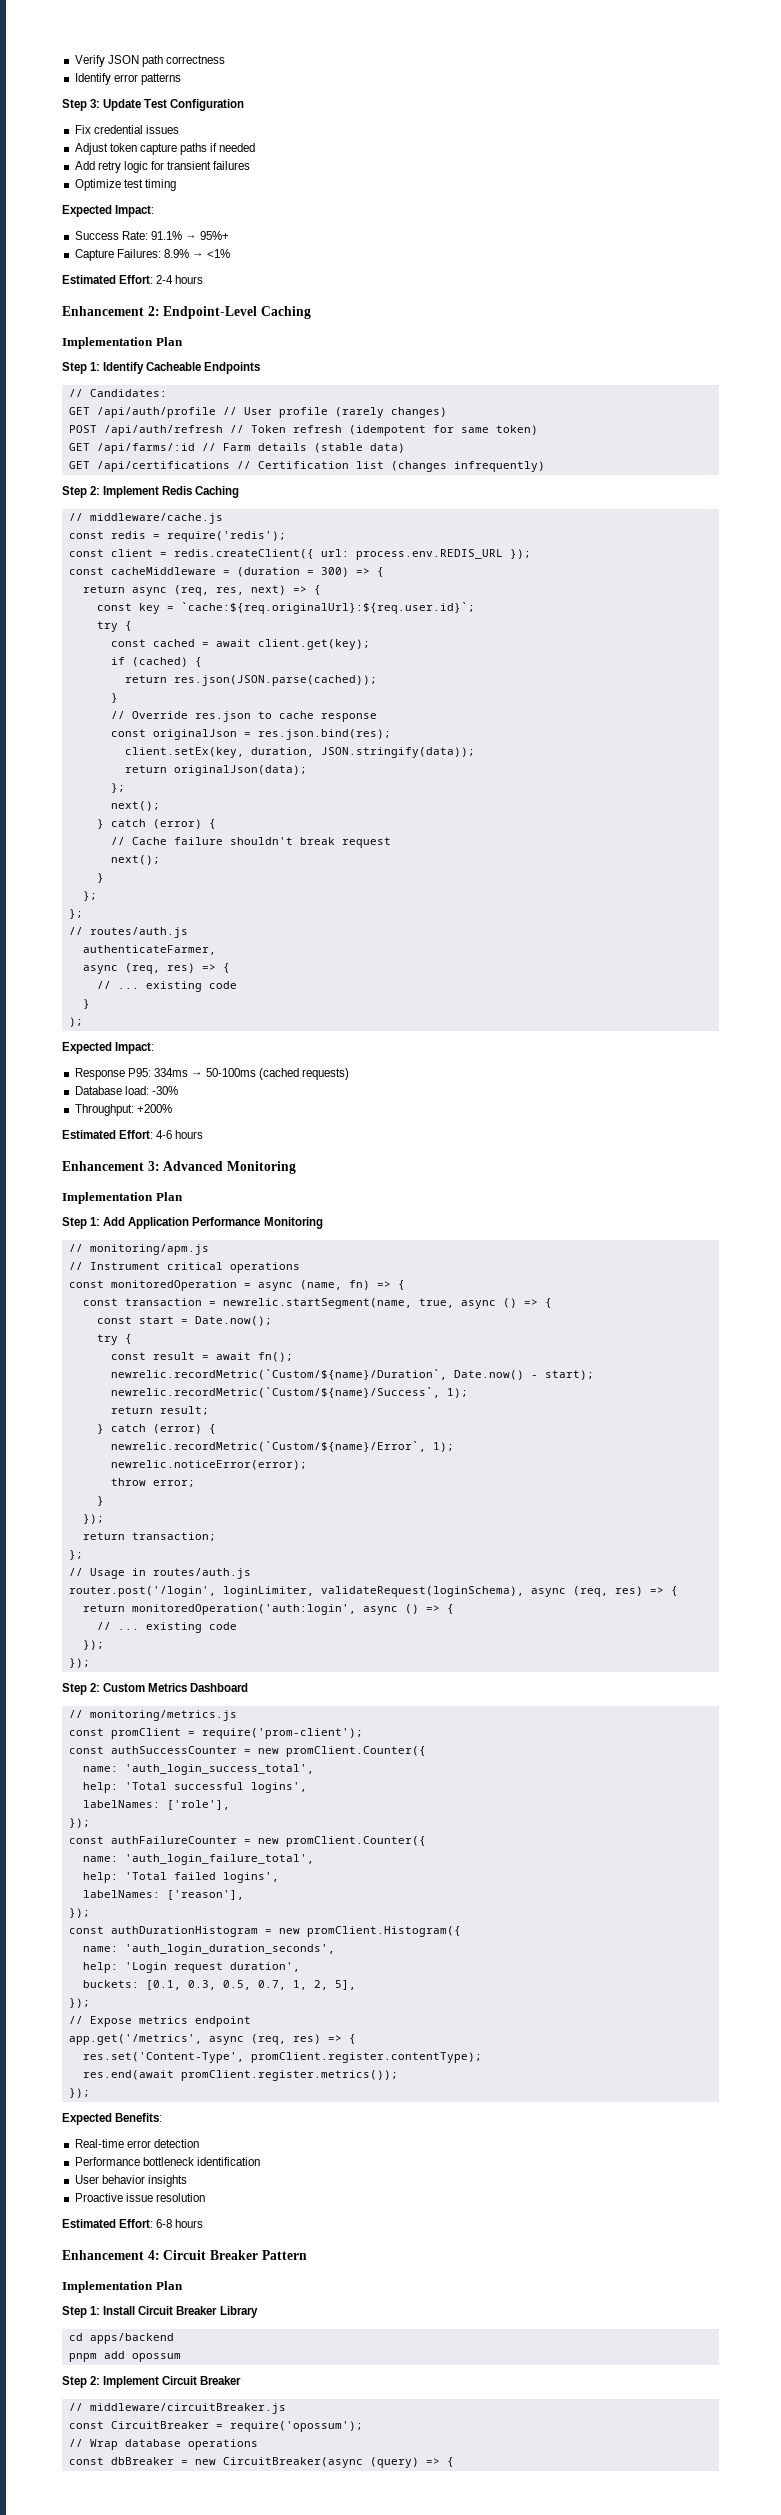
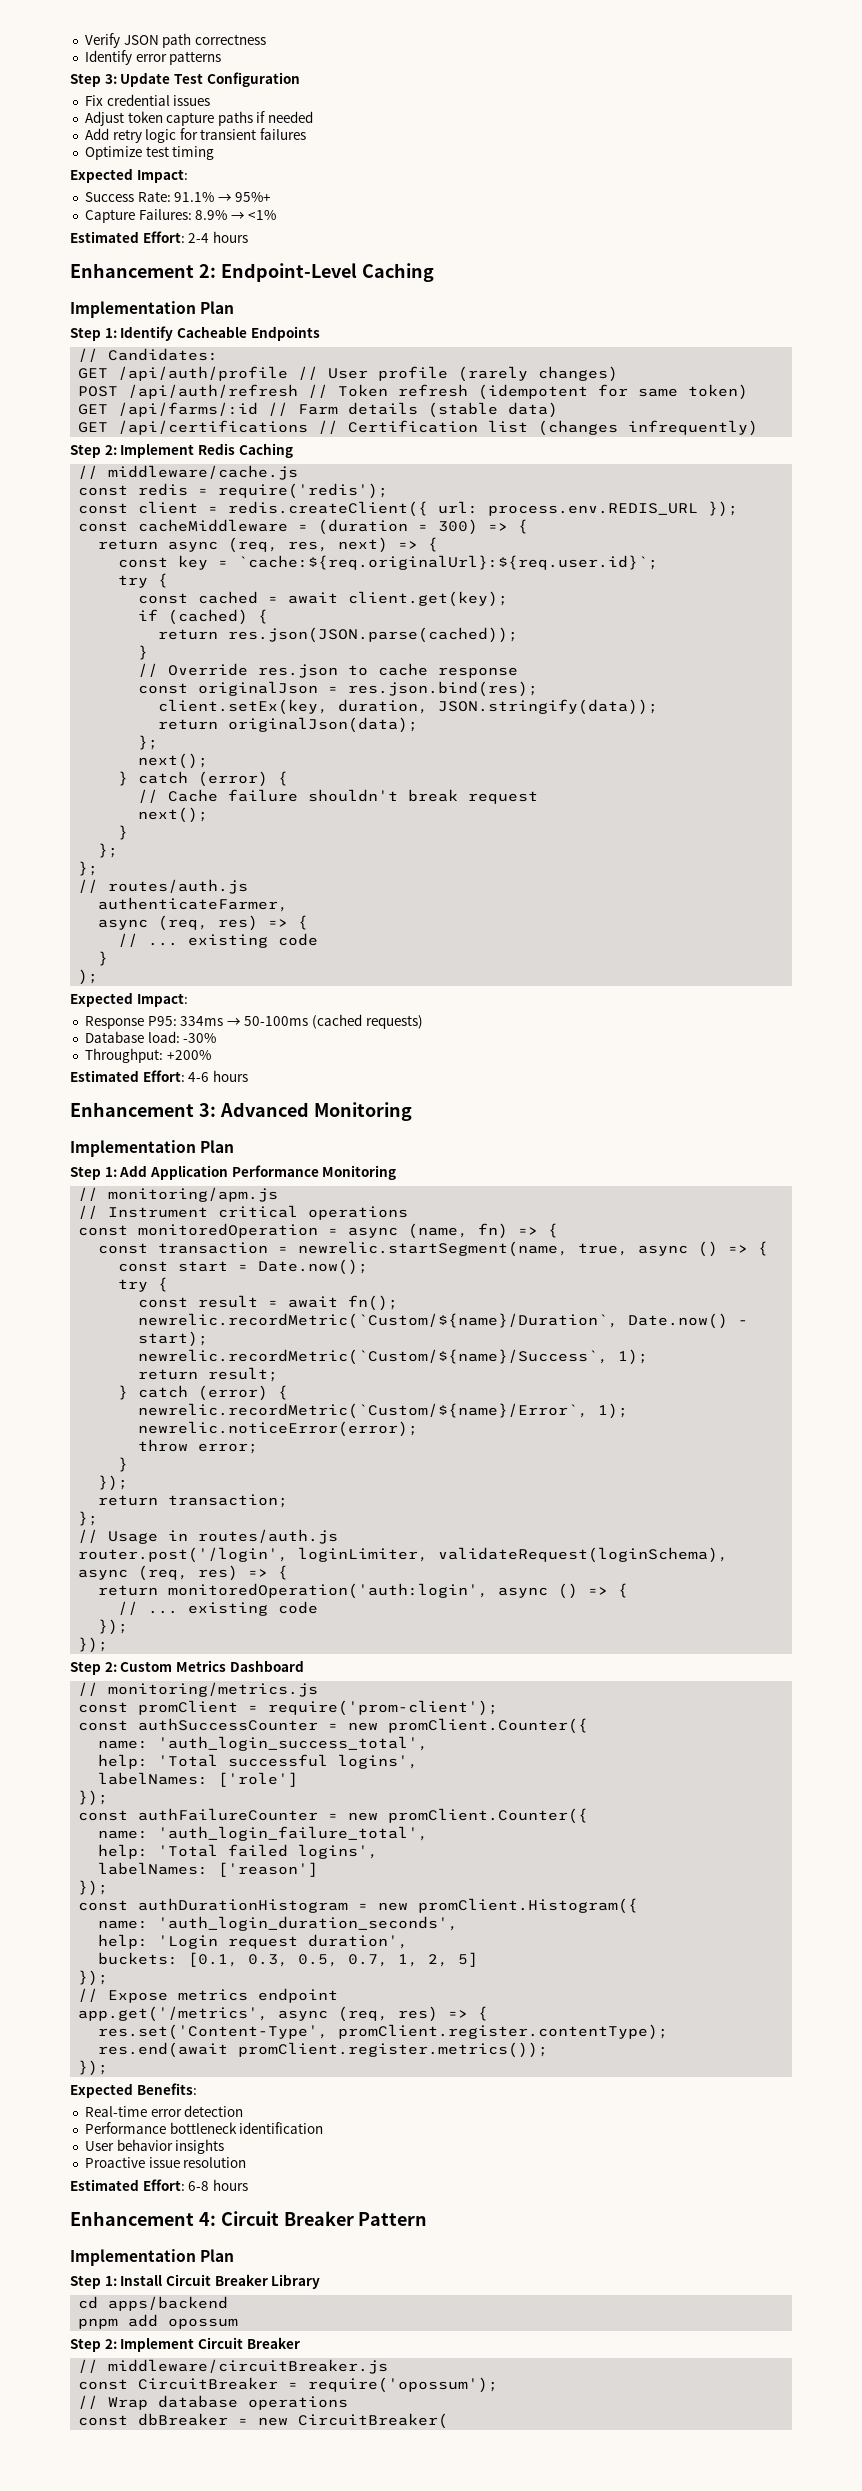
[166,1800,230,1810] ['role'], -> [218,1772,299,1787] ['role']
[166,1890,244,1900] ['reason'], -> [218,1862,319,1877] ['reason']
[334,1980,356,1990] 5], -> [458,1952,479,1967] 5]
[222,2457,454,2468] CircuitBreaker(async (query) => { -> [298,2413,449,2429] CircuitBreaker(

